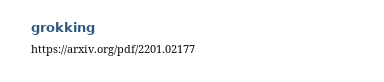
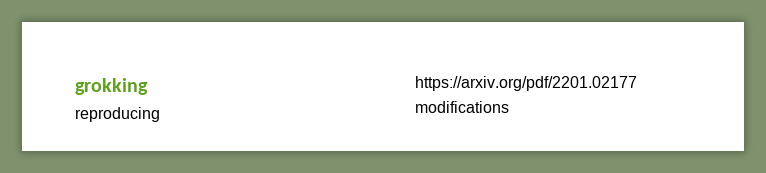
(95, 28) none -> [75,107,160,122] reproducing
(195, 50) none -> [415,101,509,113] // modifications

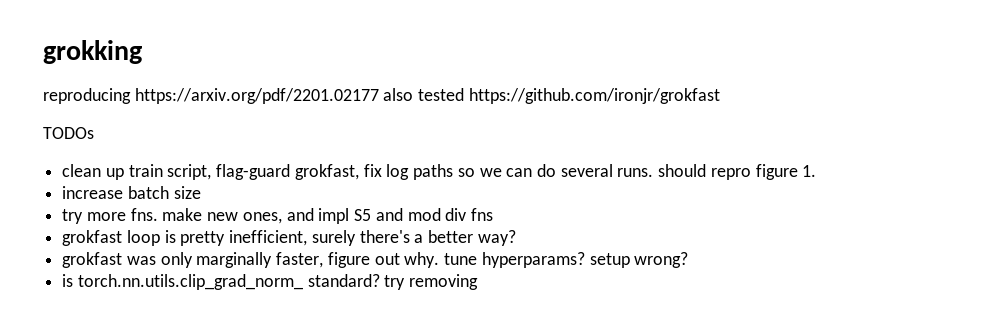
[415,101,509,113] // modifications -> [383,88,720,104] [43,127,94,139] [62,164,817,180] [62,186,201,199] [62,208,493,224] [62,230,516,246] [62,252,689,268] [62,274,479,290] also tested https://github.com/ironjr/grokfast // TODOs // clean up train script, flag-guard grokfast, fix log paths so we can do several runs. should repro figure 1. // increase batch size // try more fns. make new ones, and impl S5 and mod div fns // grokfast loop is pretty inefficient, surely there's a better way? // grokfast was only marginally faster, figure out why. tune hyperparams? setup wrong? // is torch.nn.utils.clip_grad_norm_ standard? try removing

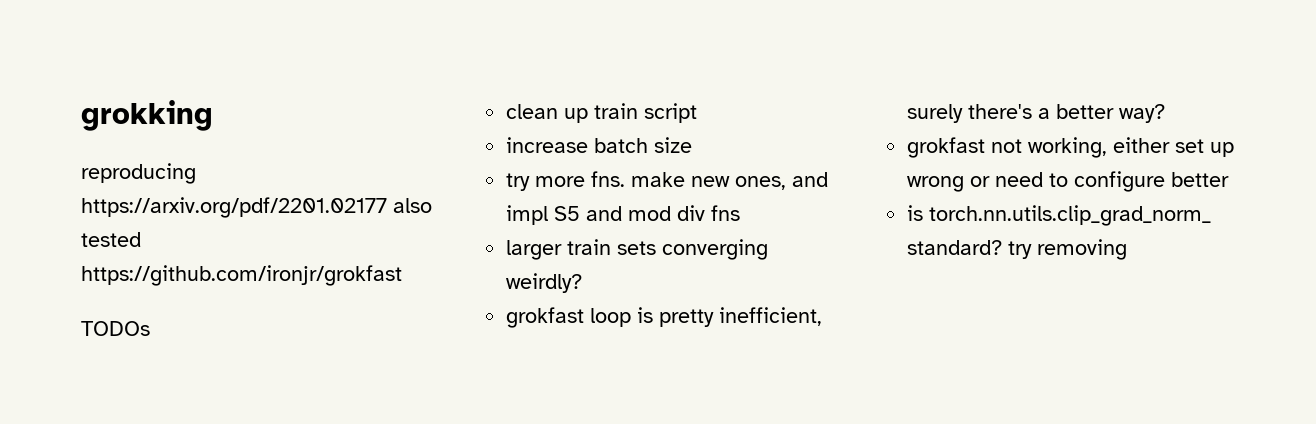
[167,164,817,180] script, flag-guard grokfast, fix log paths so we can do several runs. should repro figure 1. -> [644,103,698,123] script
(493, 214) none -> [506,239,769,260] [506,273,583,293] // larger train sets converging weirdly?
[126,252,689,268] was only marginally faster, figure out why. tune hyperparams? setup wrong? -> [991,137,1235,158] [907,171,1230,192] not working, either set up wrong or need to configure better

